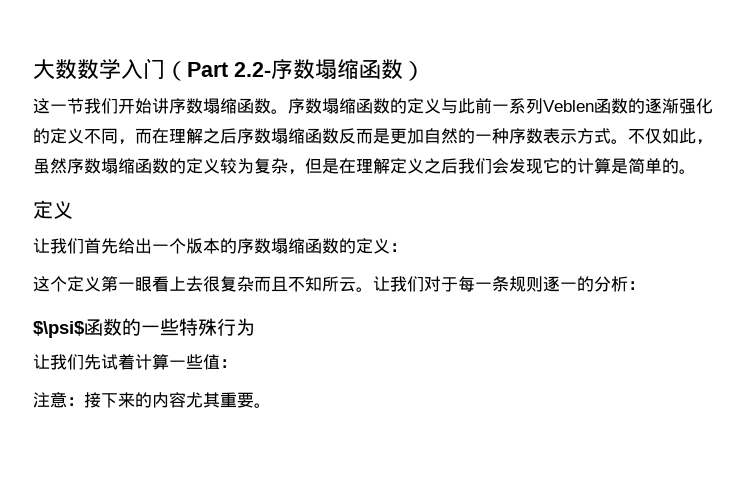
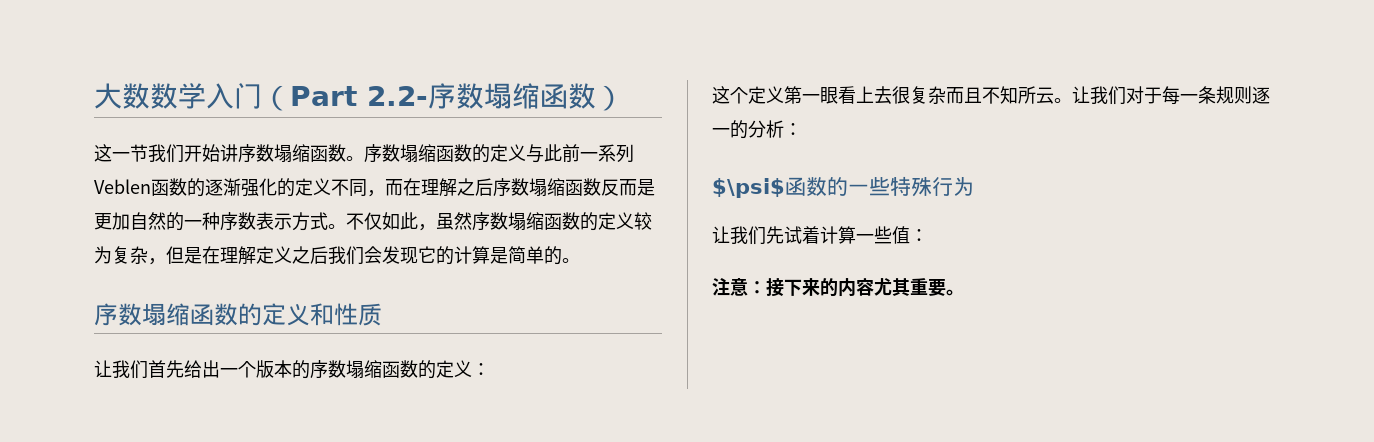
[33,200,73,219] 定义 -> [94,303,382,326] 序数塌缩函数的定义和性质

